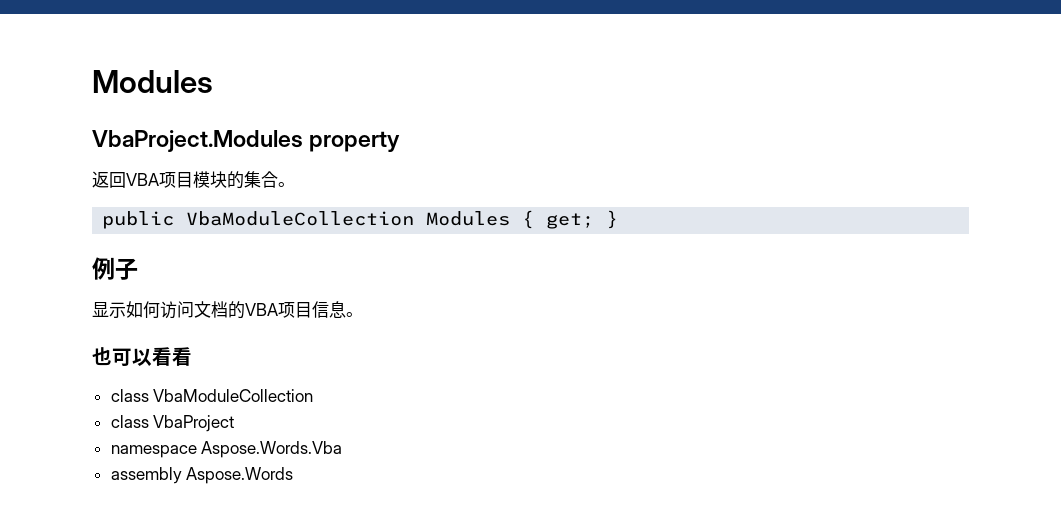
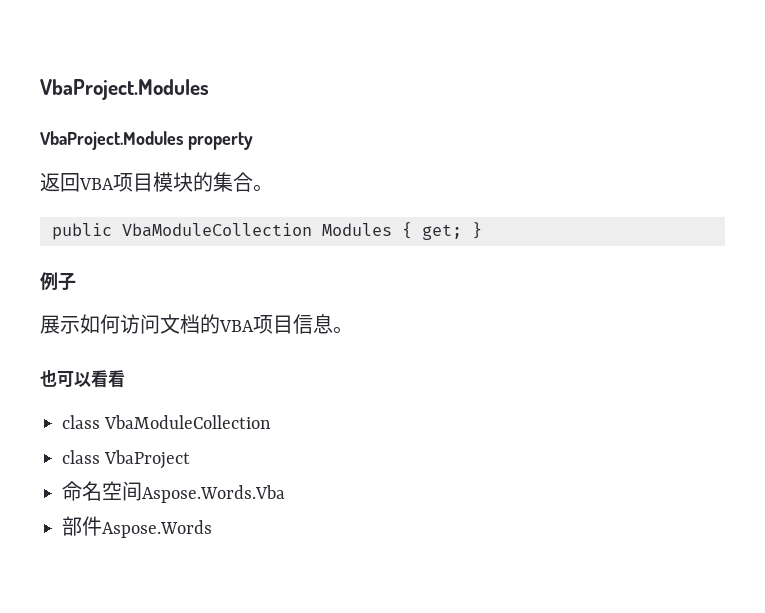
[92,70,213,93] Modules -> [40,79,209,100] VbaProject.Modules
[92,302,109,317] 显 -> [40,315,60,334] 展
[110,445,197,458] namespace -> [62,481,142,501] 命名空间
[110,467,182,484] assembly -> [62,516,102,536] 部件

